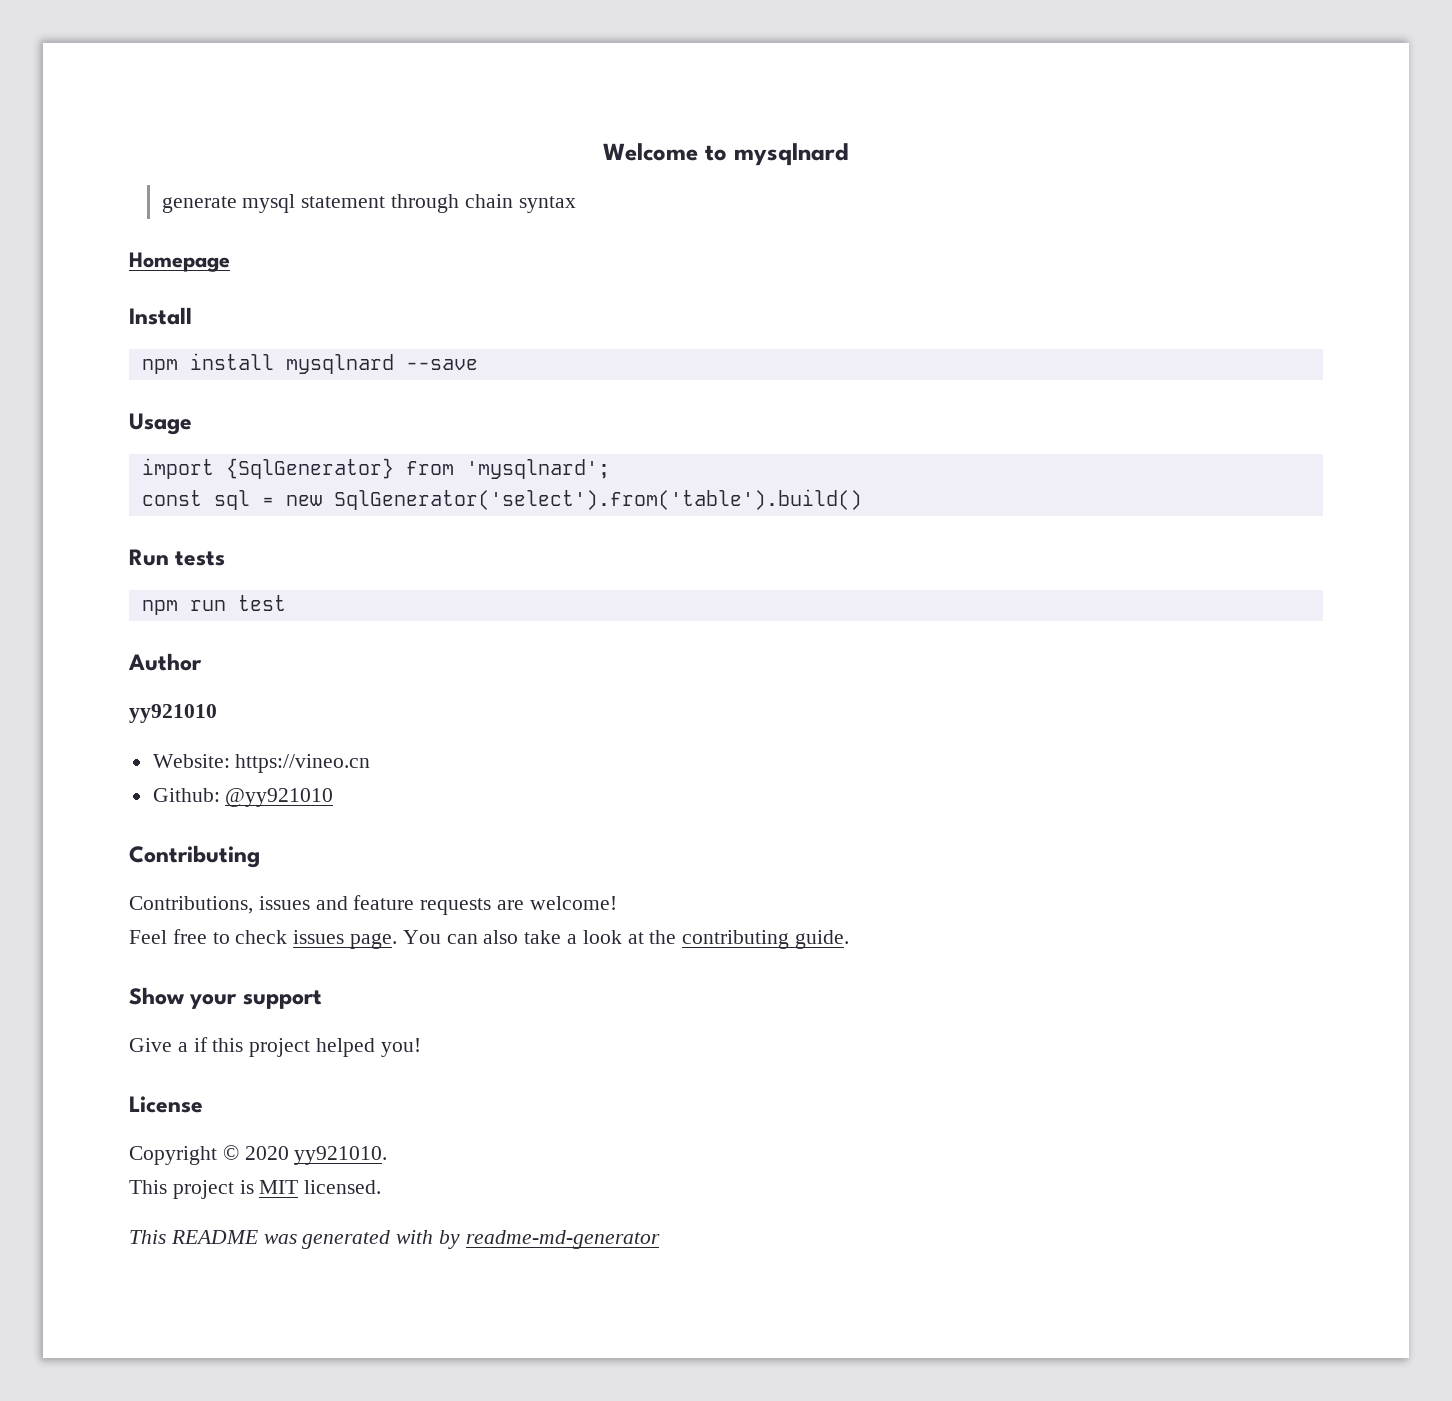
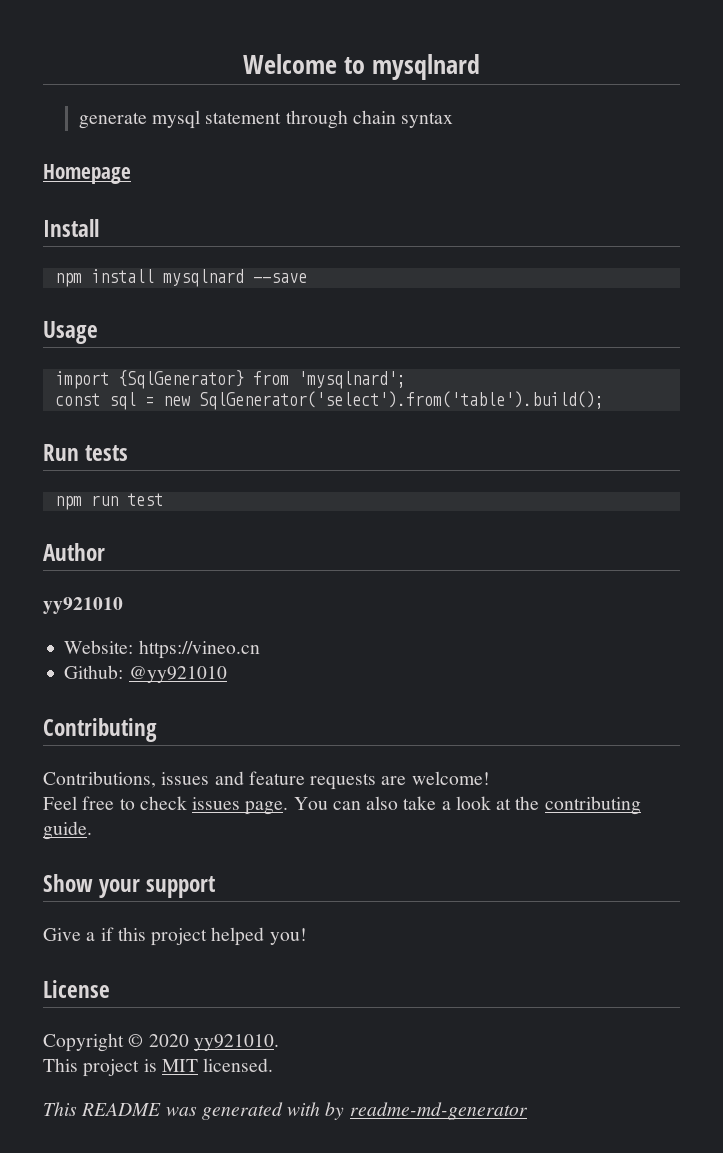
[333,489,862,510] SqlGenerator('select').from('table').build() -> [198,391,604,410] SqlGenerator('select').from('table').build();

